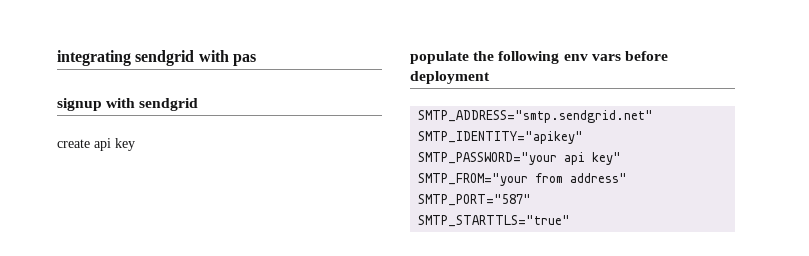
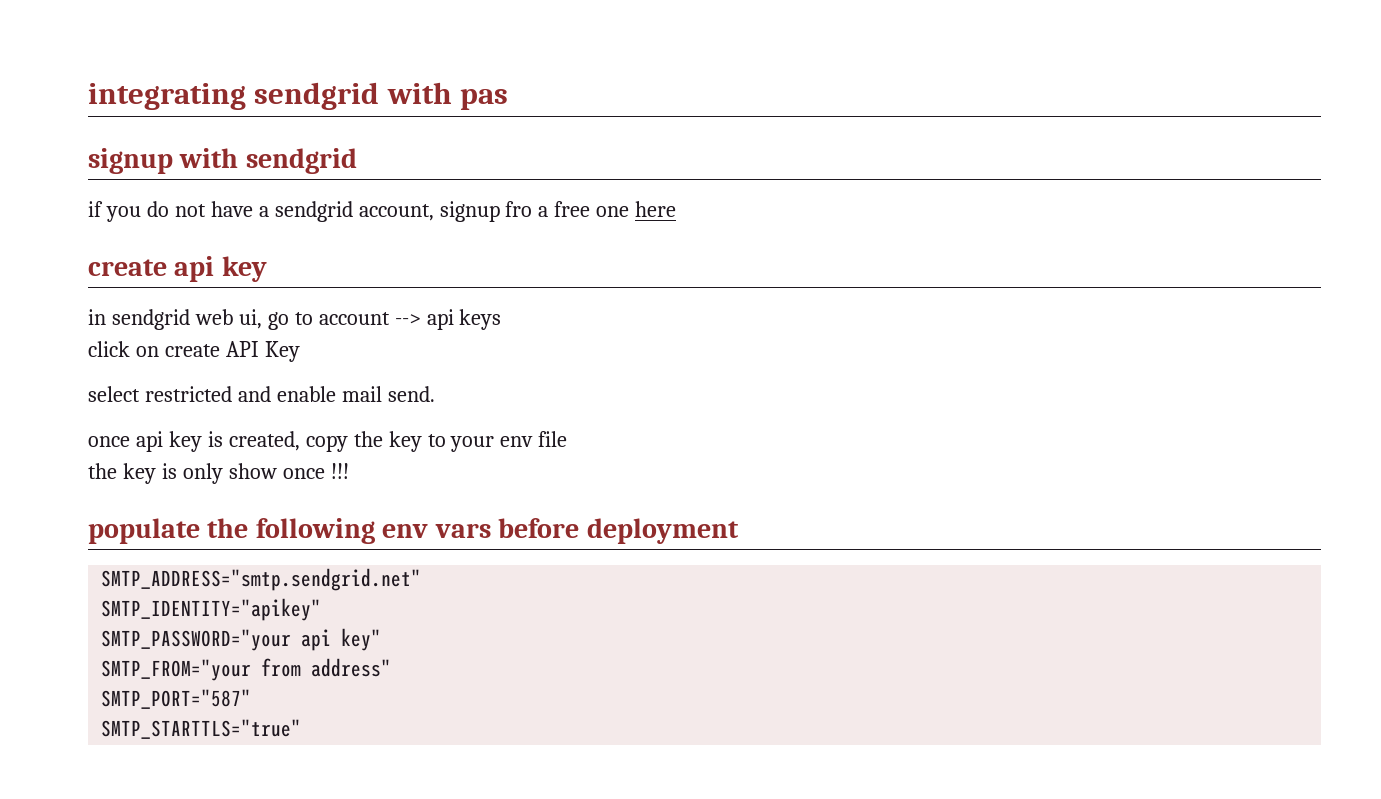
[57,138,135,151] create api key -> [88,201,677,222] [88,256,267,282] [88,309,502,330] [88,341,300,362] [88,386,435,402] [88,431,568,452] [88,463,349,484] if you do not have a sendgrid account, signup fro a free one here // create api key // in sendgrid web ui, go to account --> api keys // click on create API Key // select restricted and enable mail send. // once api key is created, copy the key to your env file // the key is only show once !!!

